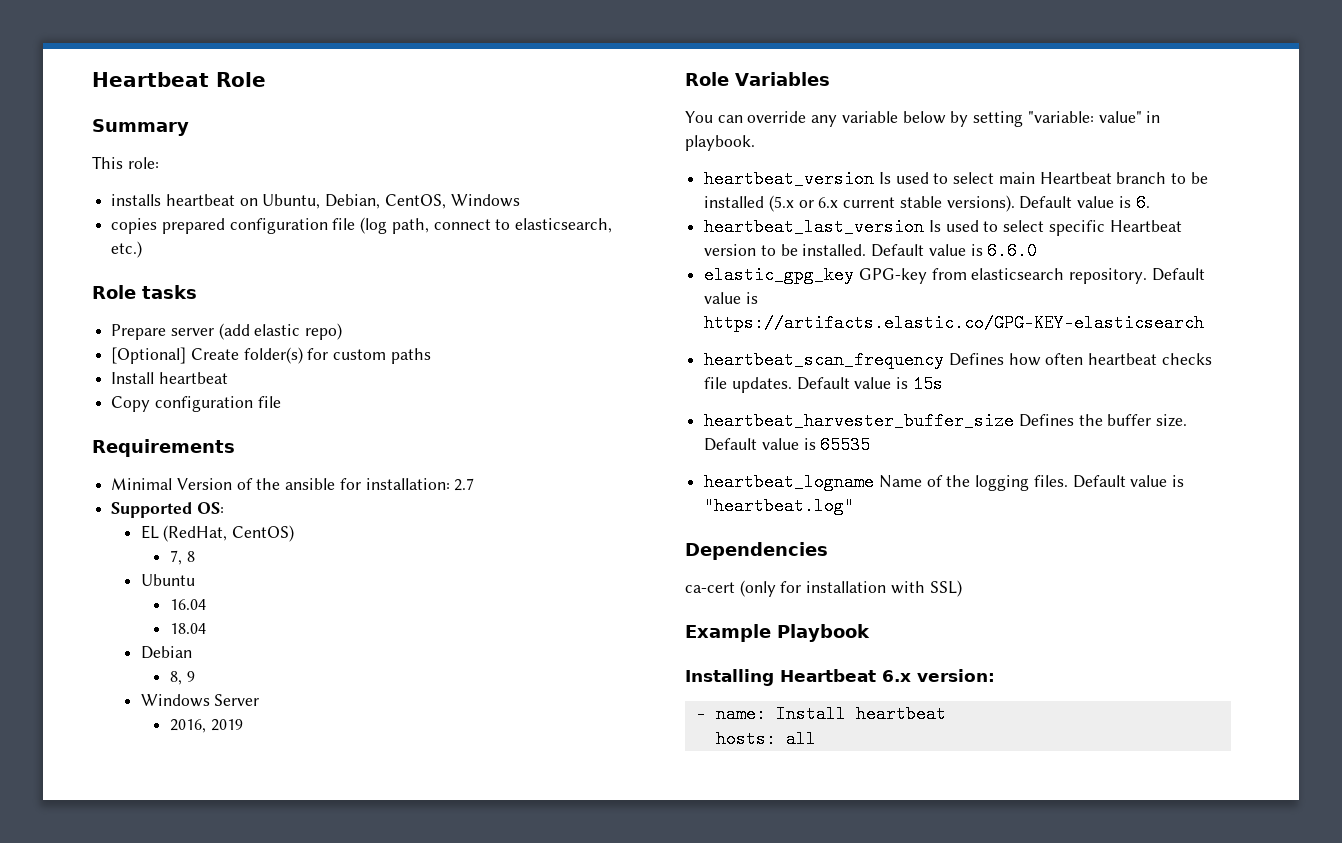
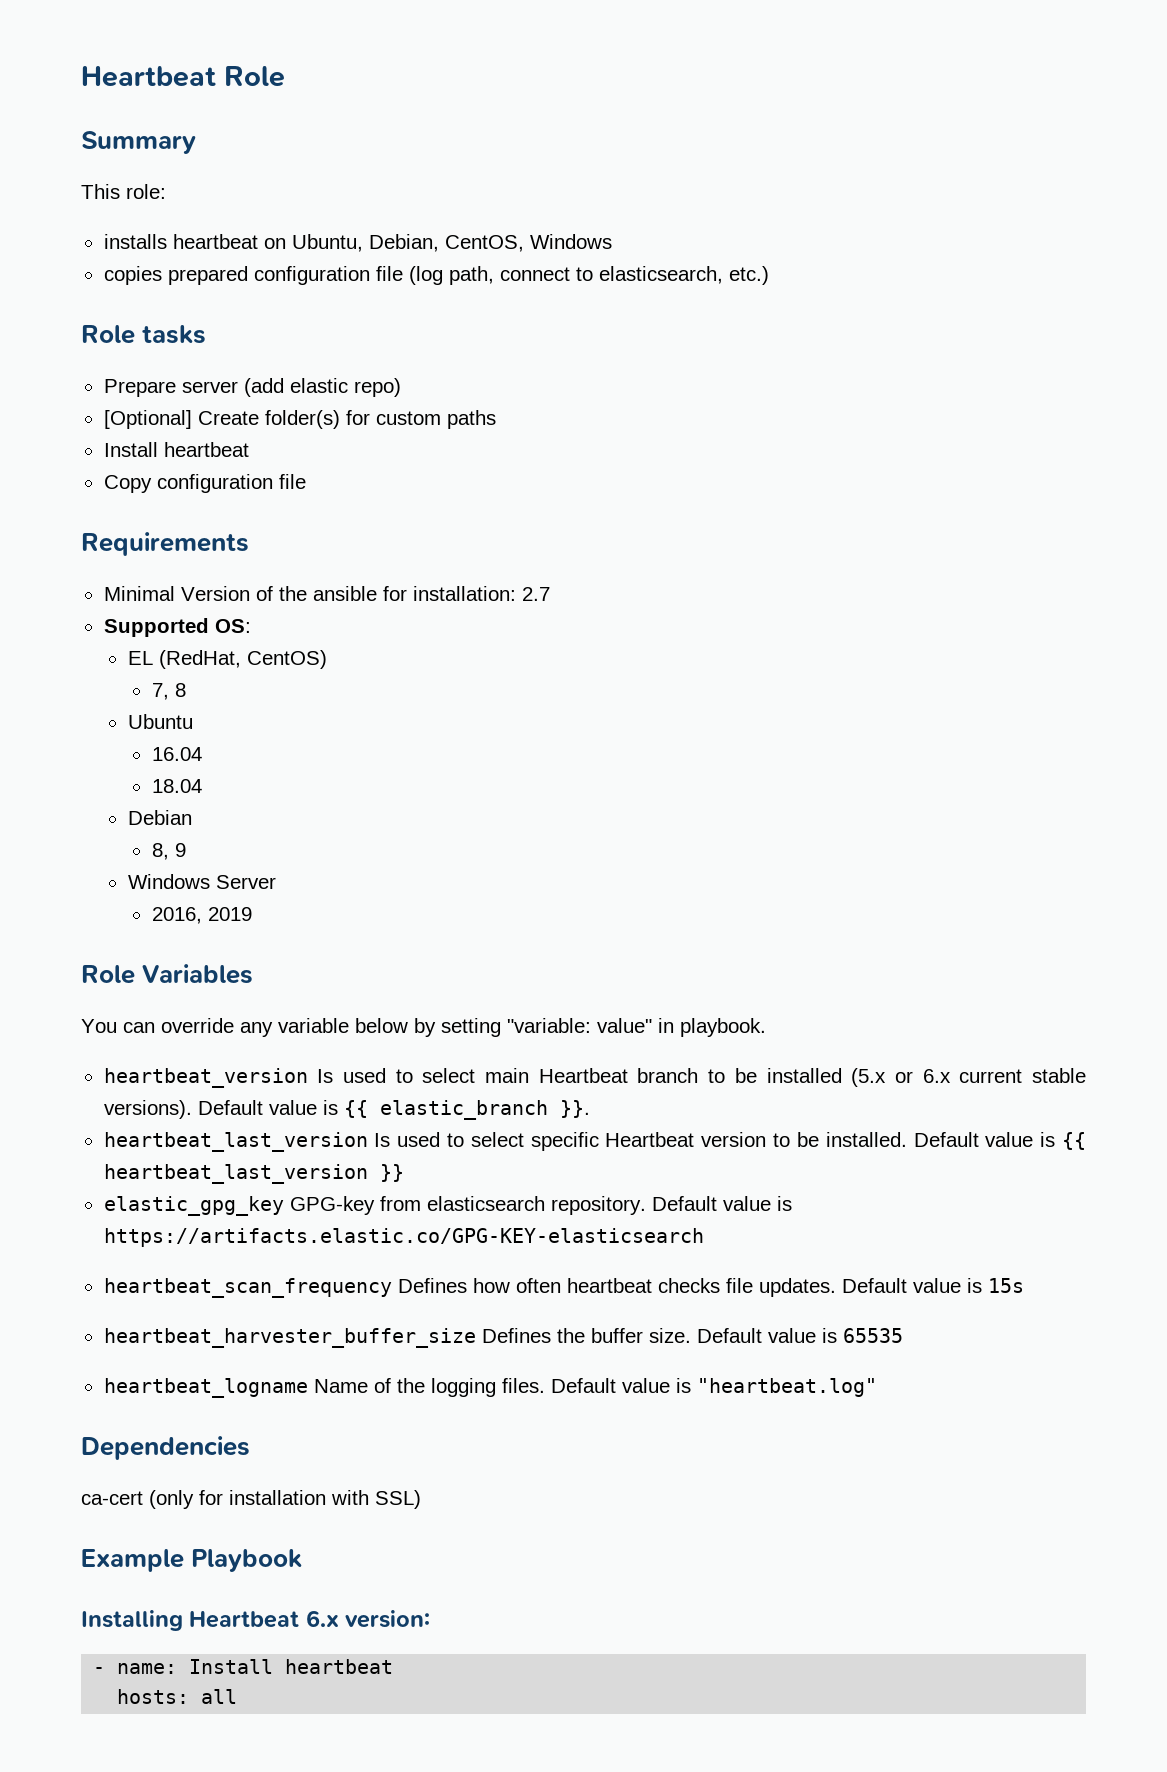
[1135,194,1150,212] 6. -> [343,1100,590,1120] {{ elastic_branch }}.
[987,242,1038,260] 6.6.0 -> [1062,1132,1087,1150] [103,1164,404,1184] {{ heartbeat_last_version }}

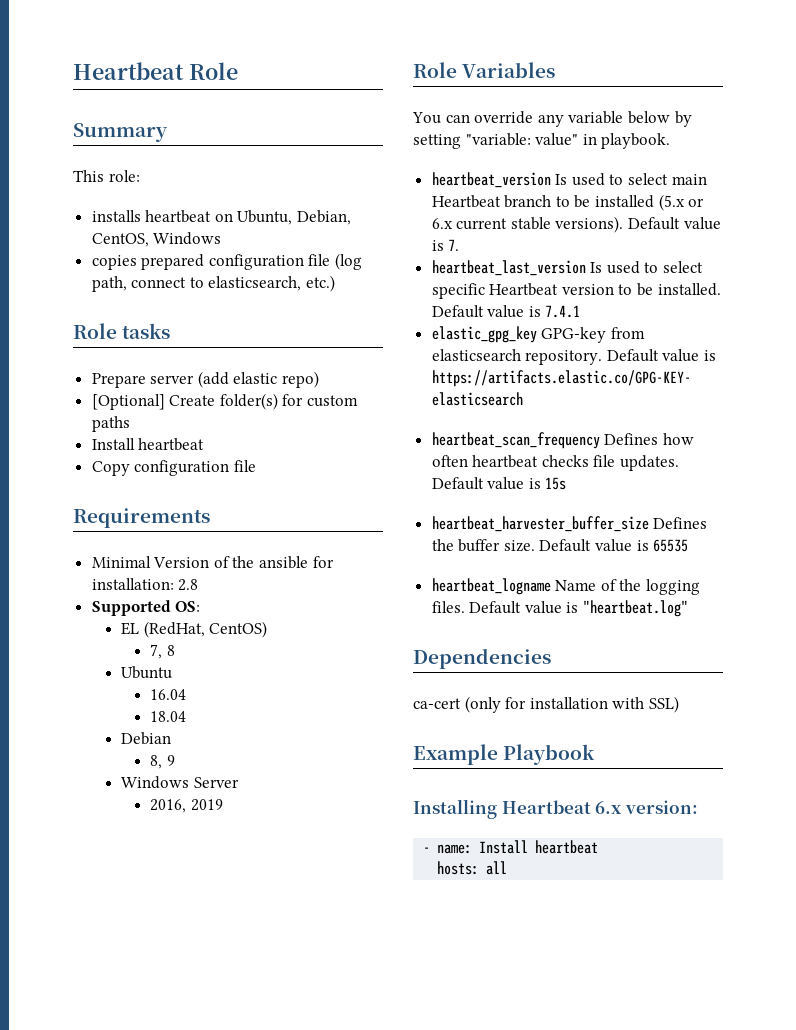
[521,587,550,601] 2.7 -> [178,579,199,591] 2.8
[343,1100,590,1120] {{ elastic_branch }}. -> [448,239,460,251] 7.
[1062,1132,1087,1150] [103,1164,404,1184] {{ heartbeat_last_version }} -> [545,305,581,318] 7.4.1

